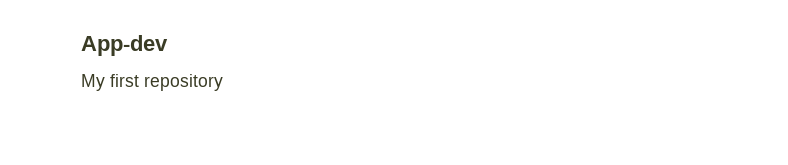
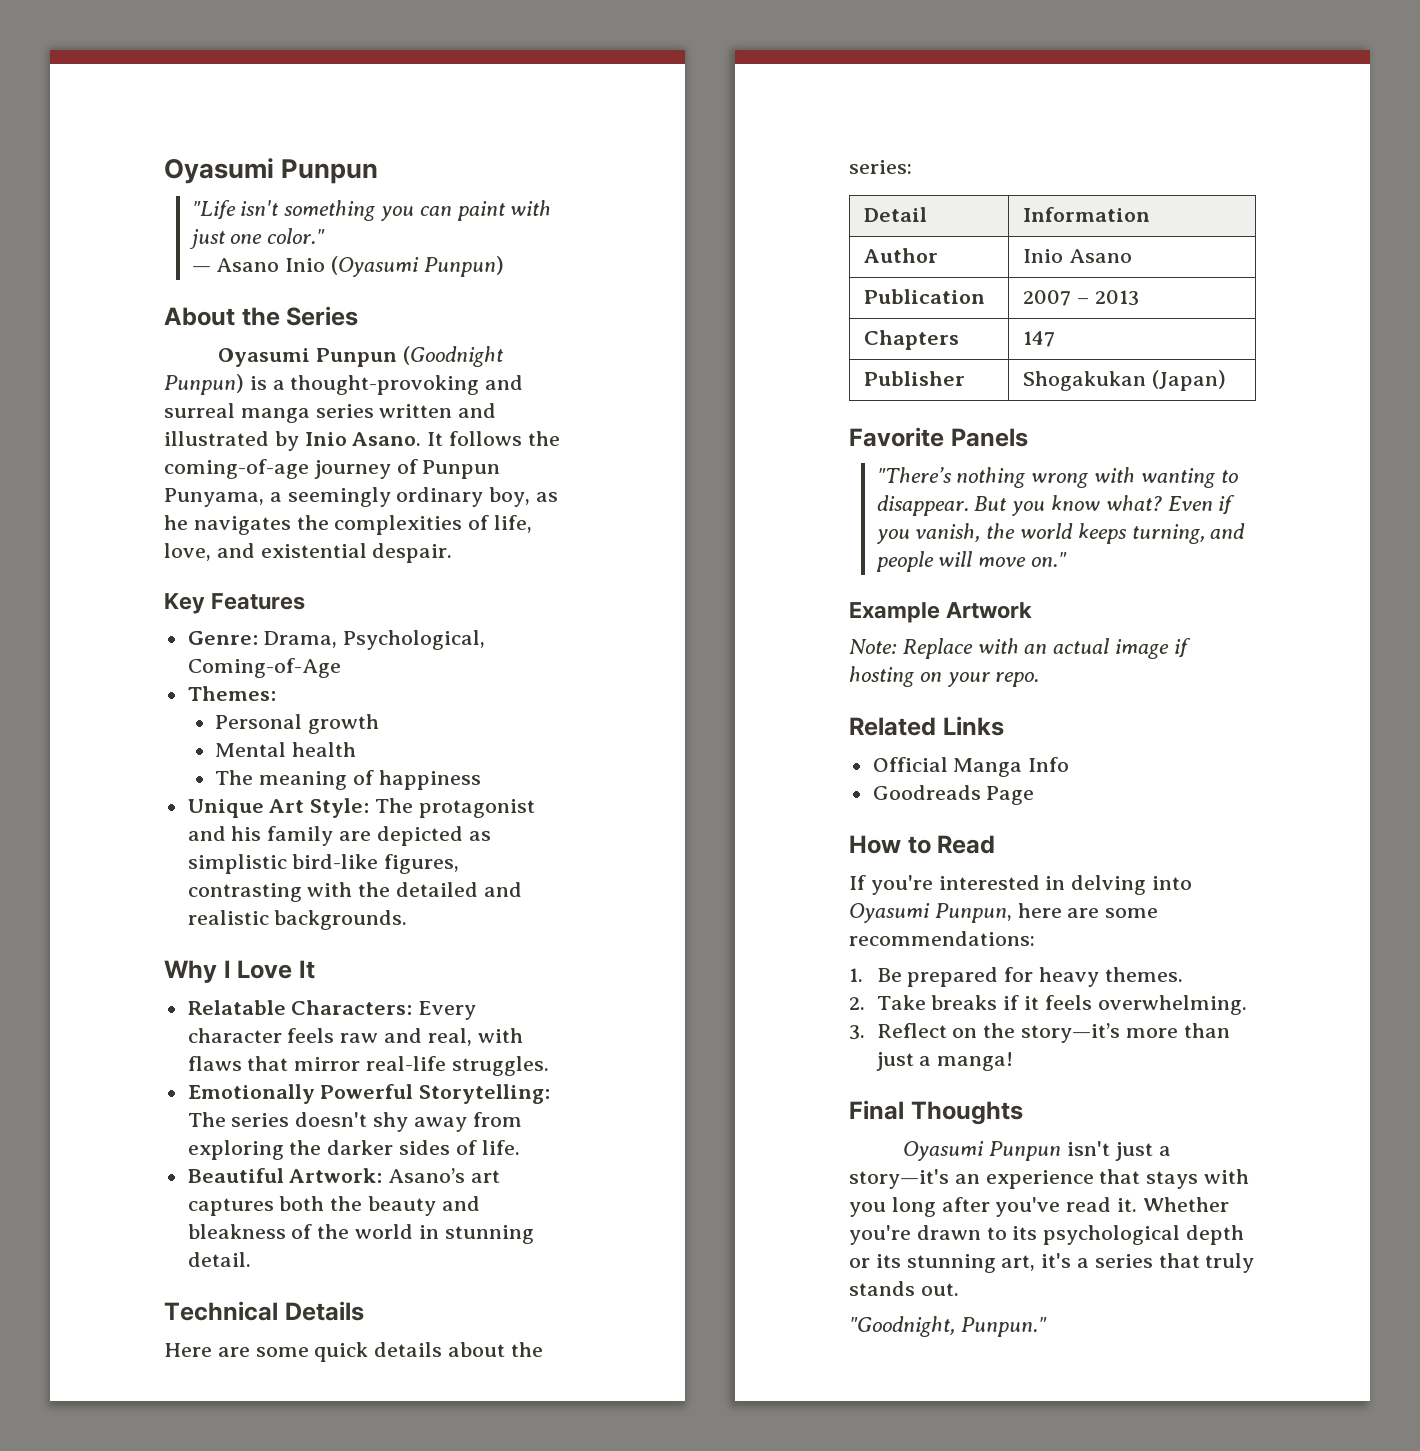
[81,35,168,56] [81,74,223,91] App-dev // My first repository -> [164,158,379,184] [191,200,552,221] [188,228,326,249] [191,256,504,277] [164,306,359,326] [218,346,505,367] [164,374,524,395] [164,403,497,423] [164,431,560,451] [164,459,501,479] [164,487,559,507] [164,515,533,535] [164,543,453,563] [164,593,306,614] [187,630,486,650] [187,658,341,678] [187,686,276,701] [215,714,379,734] [215,742,356,757] [215,770,481,790] [187,798,535,818] [187,826,491,846] [187,854,460,874] [187,882,522,902] [187,910,408,930] [164,960,315,983] [187,1000,477,1020] [187,1028,523,1046] [187,1056,549,1076] [187,1084,551,1104] [187,1112,522,1132] [187,1140,520,1160] [187,1168,501,1183] [187,1196,480,1216] [187,1224,534,1244] [187,1252,251,1267] [164,1301,364,1321] [164,1342,543,1362] [849,160,912,174] [863,207,927,222] [1022,207,1150,222] [863,248,938,263] [1022,249,1132,263] [863,289,985,304] [1022,290,1139,306] [863,330,959,350] [1022,331,1055,347] [863,371,965,386] [1022,370,1226,391] [849,427,1028,447] [876,467,1238,488] [876,495,1236,516] [876,523,1246,544] [875,551,1067,572] [849,602,1033,623] [849,638,1191,659] [849,666,1040,687] [849,716,1004,736] [872,757,1070,777] [872,785,1035,805] [849,835,996,854] [849,875,1193,895] [849,903,1159,923] [849,931,1035,946] [849,967,1183,987] [849,995,1247,1015] [849,1023,1230,1043] [875,1052,1014,1071] [849,1100,1023,1125] [903,1141,1171,1161] [849,1169,1250,1189] [849,1197,1229,1217] [849,1225,1245,1245] [849,1253,1255,1273] [849,1281,959,1296] [849,1316,1047,1337] Oyasumi Punpun // "Life isn't something you can paint with just one color." // — Asano Inio (Oyasumi Punpun) // About the Series // Oyasumi Punpun (Goodnight Punpun) is a thought-provoking and surreal manga series written and illustrated by Inio Asano. It follows the coming-of-age journey of Punpun Punyama, a seemingly ordinary boy, as he navigates the complexities of life, love, and existential despair. // Key Features // Genre: Drama, Psychological, Coming-of-Age // Themes: // Personal growth // Mental health // The meaning of happiness // Unique Art Style: The protagonist and his family are depicted as simplistic bird-like figures, contrasting with the detailed and realistic backgrounds. // Why I Love It // Relatable Characters: Every character feels raw and real, with flaws that mirror real-life struggles. // Emotionally Powerful Storytelling: The series doesn't shy away from exploring the darker sides of life. // Beautiful Artwork: Asano’s art captures both the beauty and bleakness of the world in stunning detail. // Technical Details // Here are some quick details about the series: // Detail | Information // Author | Inio Asano // Publication | 2007 – 2013 // Chapters | 147 // Publisher | Shogakukan (Japan) // Favorite Panels // "There’s nothing wrong with wanting to disappear. But you know what? Even if you vanish, the world keeps turning, and people will move on." // Example Artwork // Note: Replace with an actual image if hosting on your repo. // Related Links // Official Manga Info // Goodreads Page // How to Read // If you're interested in delving into Oyasumi Punpun, here are some recommendations: // 1. Be prepared for heavy themes. // 2. Take breaks if it feels overwhelming. // 3. Reflect on the story—it’s more than just a manga! // Final Thoughts // Oyasumi Punpun isn't just a story—it's an experience that stays with you long after you've read it. Whether you're drawn to its psychological depth or its stunning art, it's a series that truly stands out. // "Goodnight, Punpun."

